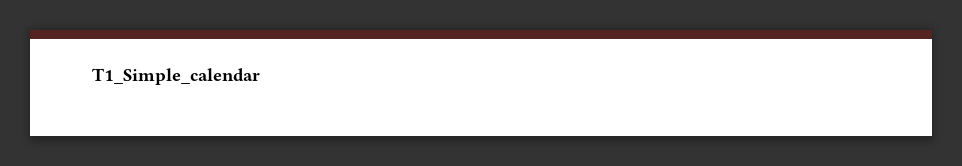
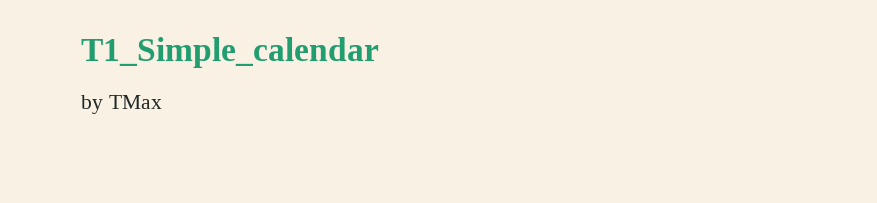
(260, 76) none -> [81,95,162,114] // by TMax

